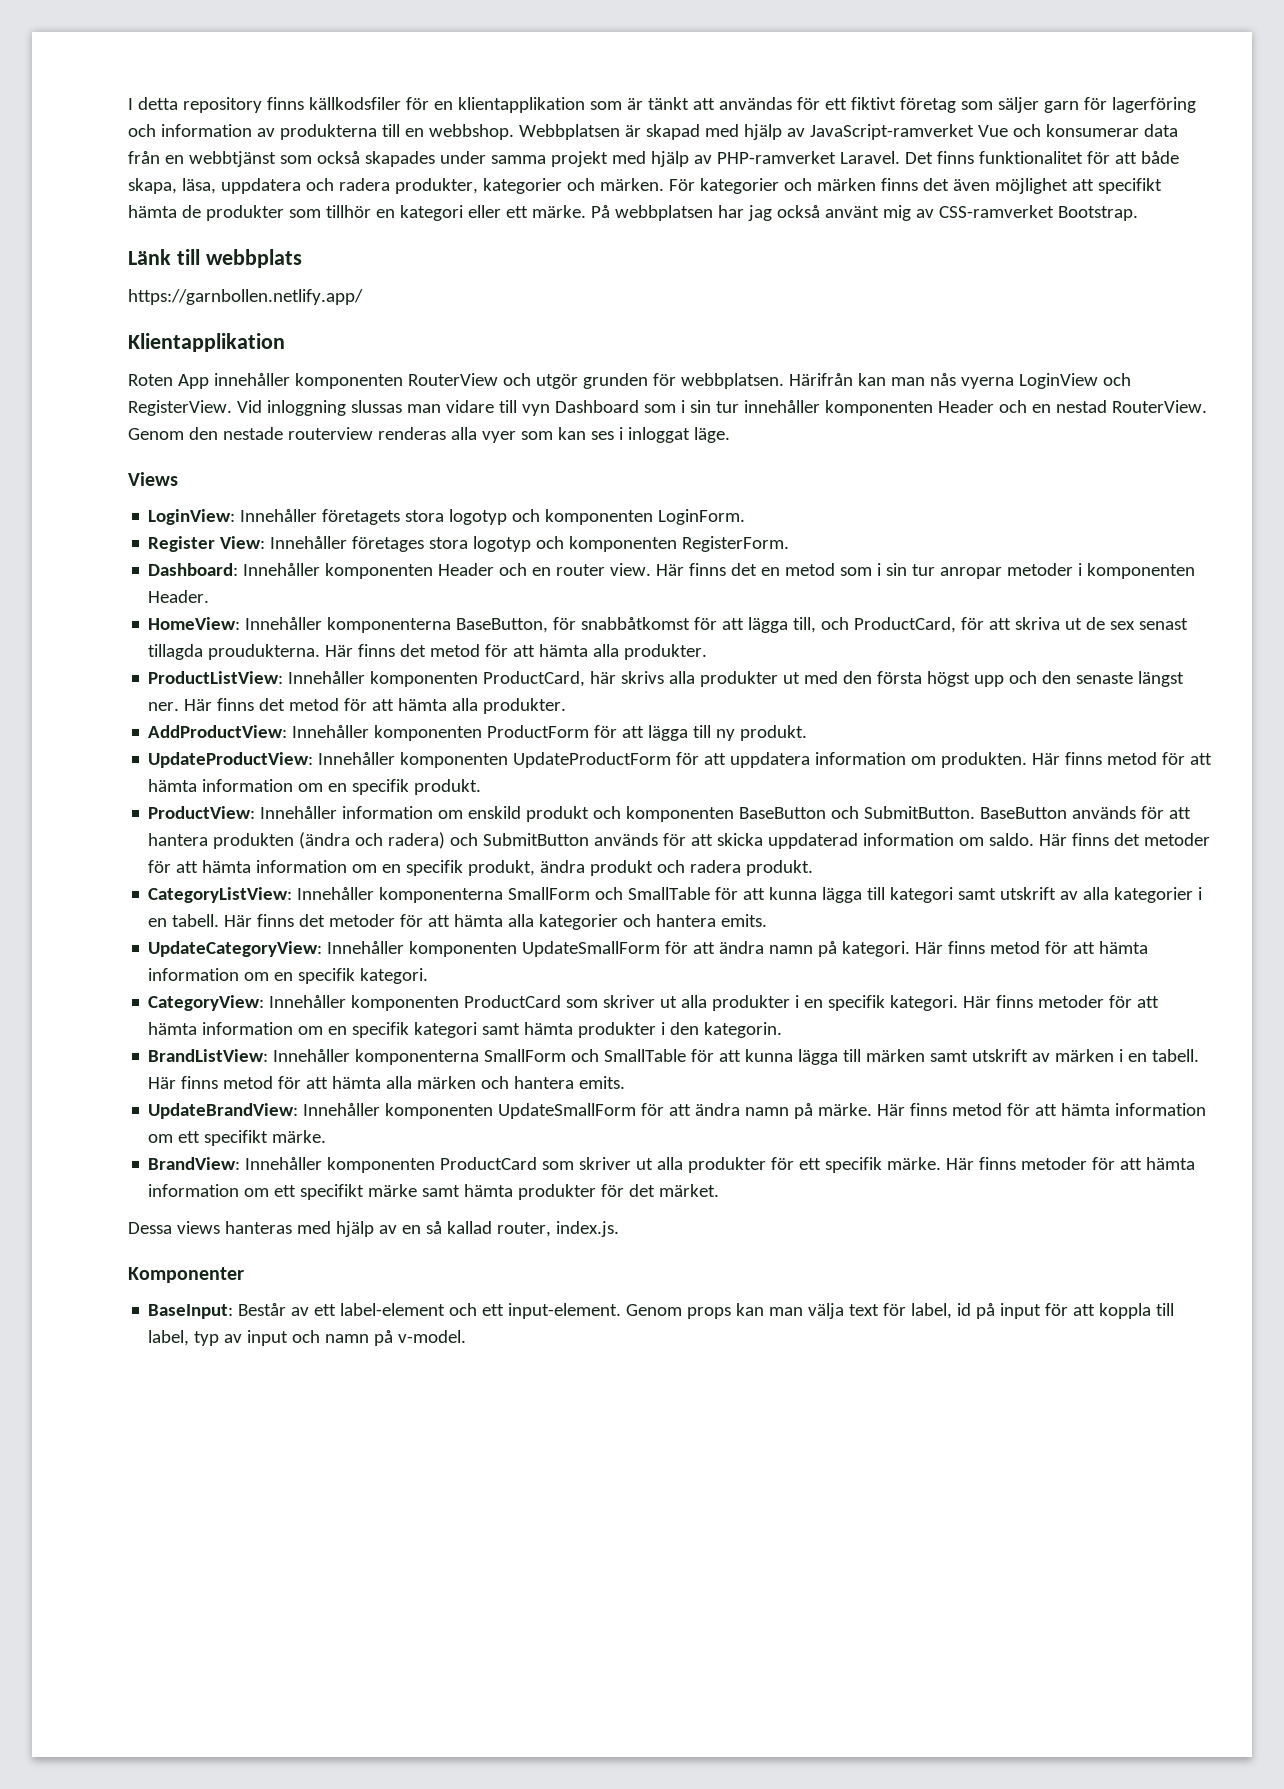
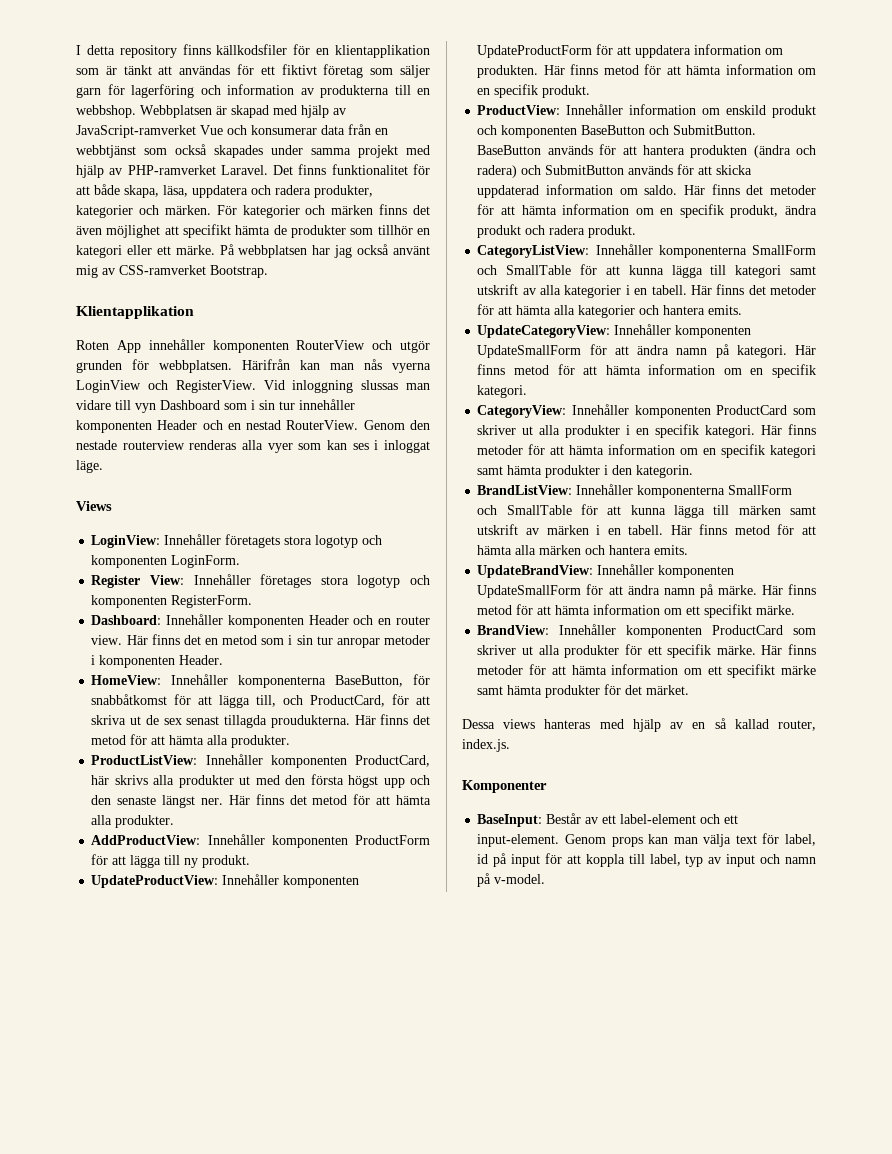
[128,249,302,268] [128,289,363,305] // Länk till webbplats // https://garnbollen.netlify.app/ -> (268, 271) none

